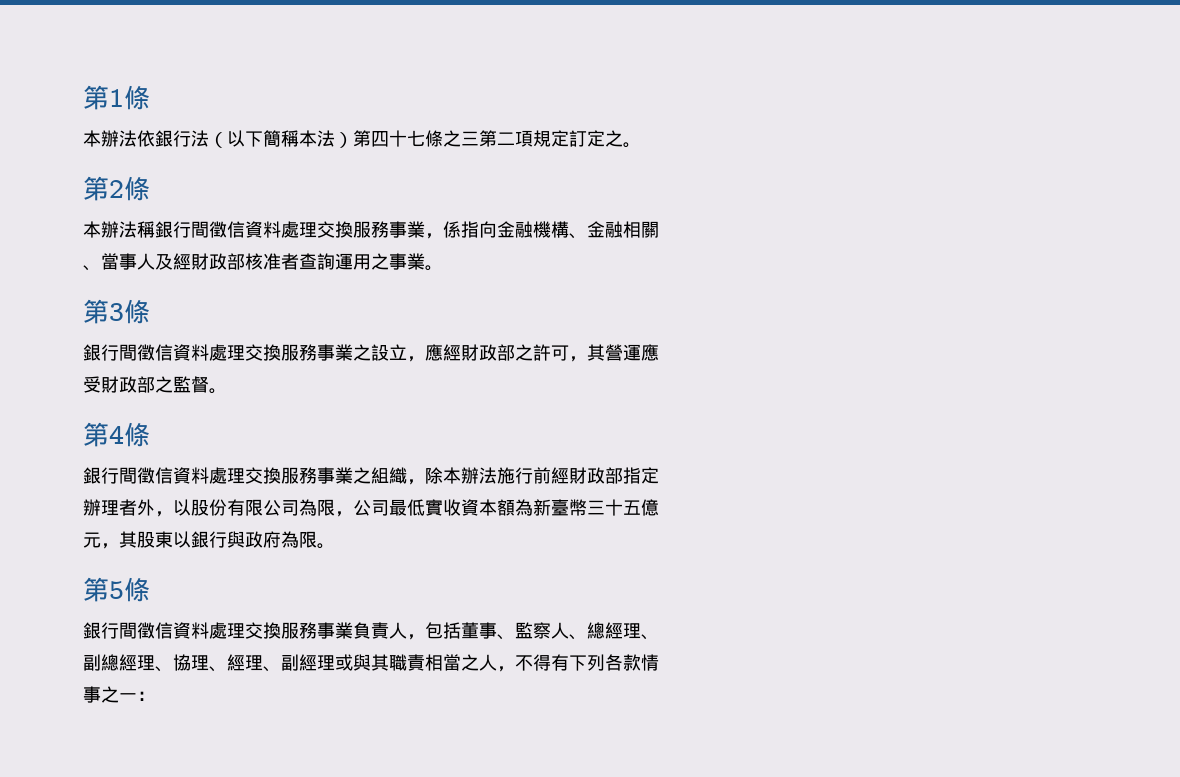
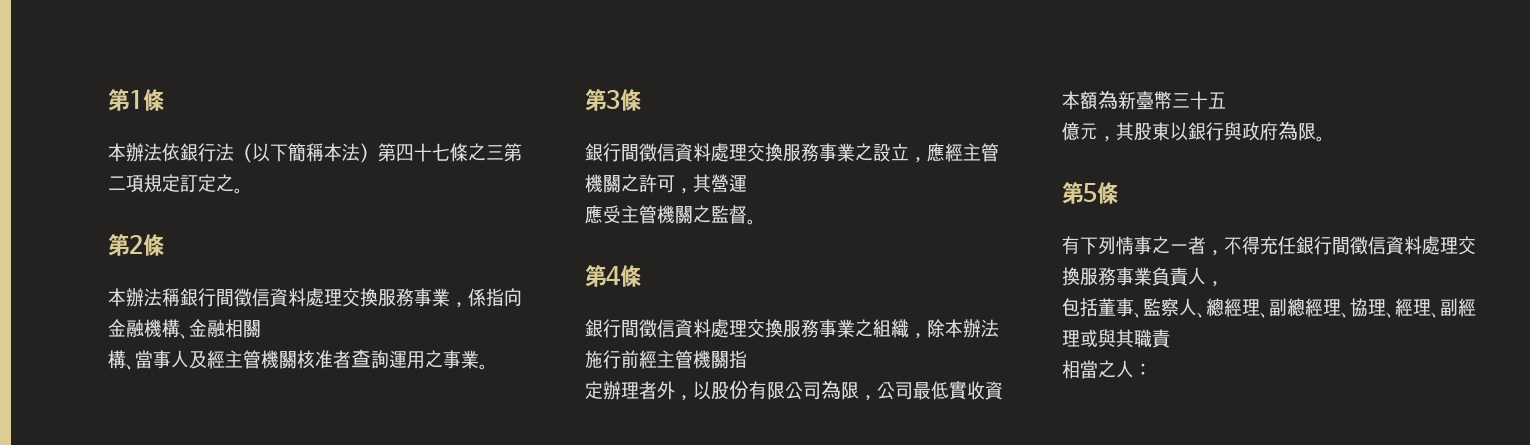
(659, 229) none -> [108,350,126,369] 構
[191,253,245,270] 財政部 -> [225,350,297,369] 主管機關
[461,344,515,361] 財政部 -> [963,143,999,162] [585,174,621,193] 主管機關
[641,344,659,361] [83,376,155,393] 應 // 受財政部 -> [585,205,693,224] // 應受主管機關
[569,467,659,484] 財政部指定 // -> [657,350,747,369] [585,381,603,399] 主管機關指 // 定
(641, 507) none -> (1226, 100) //
(659, 507) // -> (1080, 131) none
(150, 589) none -> [1062,236,1296,256] 有下列情事之一者，不得充任
(425, 637) none -> (1224, 284) //
(659, 637) // -> (1269, 315) none
(425, 662) none -> (1170, 338) //
[497,654,659,672] [83,686,137,703] ，不得有下列各款情 // 事之一 -> (1134, 369) none

